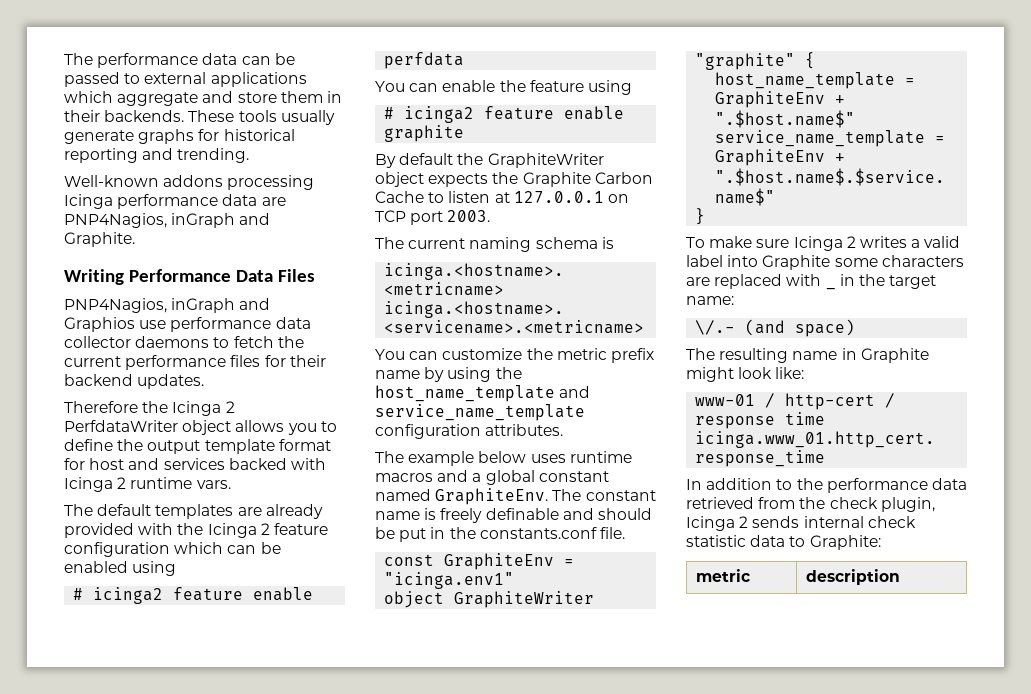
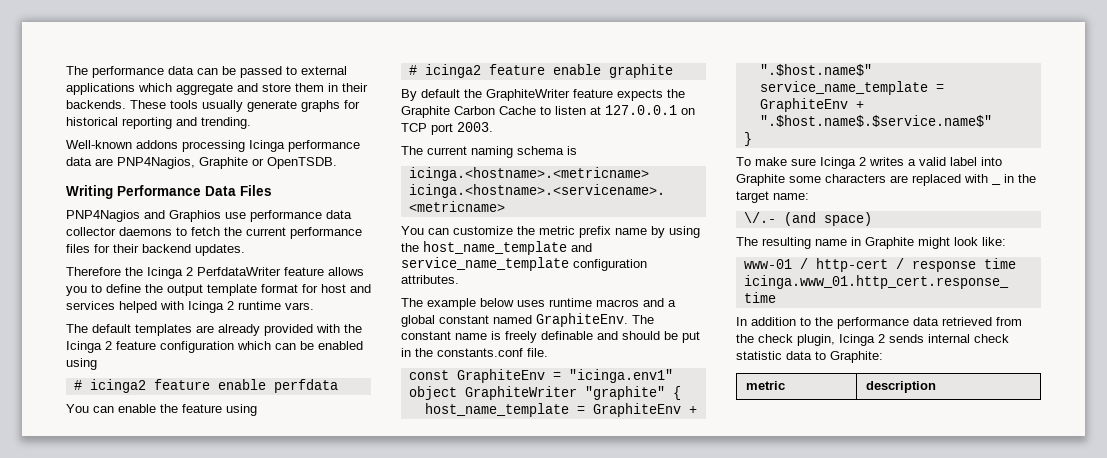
[171,213,271,228] [64,232,135,247] inGraph and Graphite. -> [199,157,337,169] Graphite or OpenTSDB.
[64,298,236,313] PNP4Nagios, inGraph -> [66,210,140,222] PNP4Nagios
[182,420,232,435] object -> [284,267,324,276] feature
[228,458,287,470] backed -> [119,301,157,313] helped
[375,172,424,187] object -> [573,89,613,98] feature

